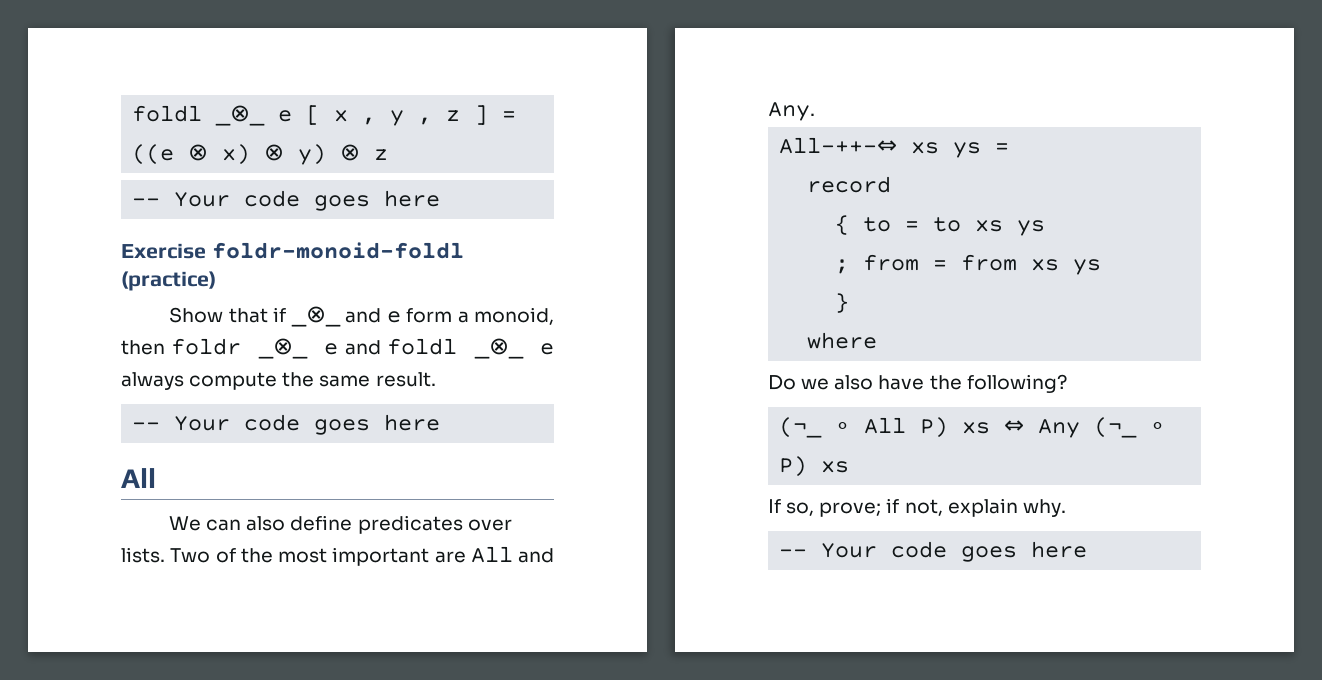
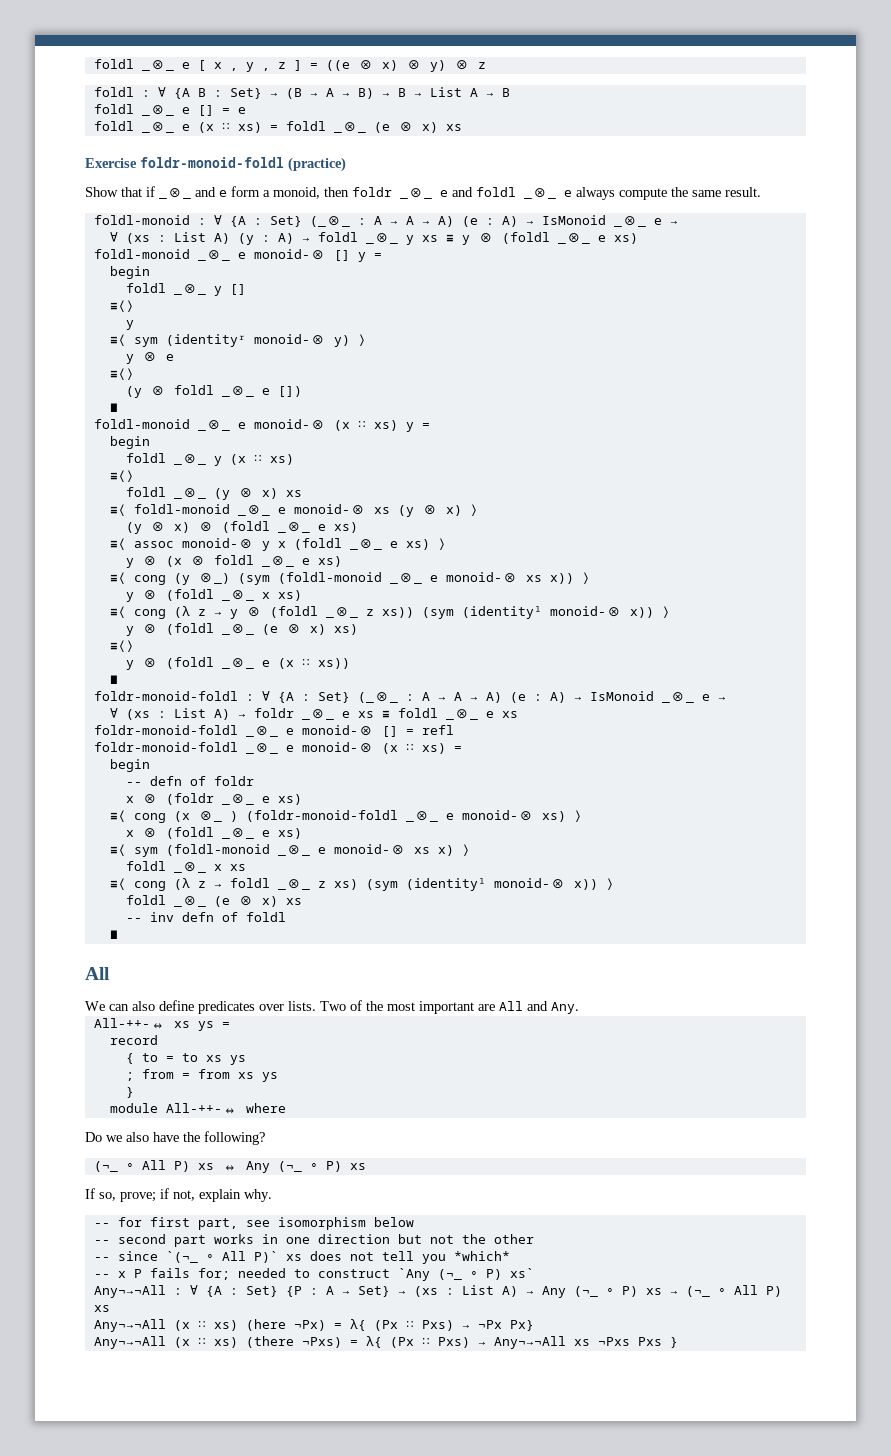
[132,190,441,211] -- Your code goes here -> [93,87,510,99] [93,104,246,116] [93,121,462,133] foldl : ∀ {A B : Set} → (B → A → B) → B → List A → B // foldl _⊗_ e [] = e // foldl _⊗_ e (x ∷ xs) = foldl _⊗_ (e ⊗ x) xs
[132,414,441,435] -- Your code goes here -> [93,215,678,227] [109,232,638,245] [93,249,382,262] [109,266,150,279] [125,283,246,296] [109,300,134,312] [125,320,134,330] [109,334,366,347] [125,352,174,364] [109,368,134,380] [125,385,302,398] [109,403,118,412] [93,419,430,432] [109,436,150,449] [125,453,294,466] [109,470,134,482] [125,487,302,500] [109,504,478,517] [125,521,358,534] [109,538,446,551] [125,555,342,568] [109,572,590,585] [125,589,302,602] [109,606,670,619] [125,623,358,636] [109,640,134,652] [125,657,350,670] [109,675,118,684] [93,691,726,703] [109,708,518,720] [93,725,454,737] [93,742,462,754] [109,759,150,772] [125,776,254,786] [125,793,302,805] [109,810,582,823] [125,827,302,839] [109,844,470,857] [125,861,246,873] [109,878,614,891] [125,895,302,907] [125,912,286,922] [109,930,118,939] foldl-monoid : ∀ {A : Set} (_⊗_ : A → A → A) (e : A) → IsMonoid _⊗_ e → // ∀ (xs : List A) (y : A) → foldl _⊗_ y xs ≡ y ⊗ (foldl _⊗_ e xs) // foldl-monoid _⊗_ e monoid-⊗ [] y = // begin // foldl _⊗_ y [] // ≡⟨⟩ // y // ≡⟨ sym (identityʳ monoid-⊗ y) ⟩ // y ⊗ e // ≡⟨⟩ // (y ⊗ foldl _⊗_ e []) // ∎ // foldl-monoid _⊗_ e monoid-⊗ (x ∷ xs) y = // begin // foldl _⊗_ y (x ∷ xs) // ≡⟨⟩ // foldl _⊗_ (y ⊗ x) xs // ≡⟨ foldl-monoid _⊗_ e monoid-⊗ xs (y ⊗ x) ⟩ // (y ⊗ x) ⊗ (foldl _⊗_ e xs) // ≡⟨ assoc monoid-⊗ y x (foldl _⊗_ e xs) ⟩ // y ⊗ (x ⊗ foldl _⊗_ e xs) // ≡⟨ cong (y ⊗_) (sym (foldl-monoid _⊗_ e monoid-⊗ xs x)) ⟩ // y ⊗ (foldl _⊗_ x xs) // ≡⟨ cong (λ z → y ⊗ (foldl _⊗_ z xs)) (sym (identityˡ monoid-⊗ x)) ⟩ // y ⊗ (foldl _⊗_ (e ⊗ x) xs) // ≡⟨⟩ // y ⊗ (foldl _⊗_ e (x ∷ xs)) // ∎ // foldr-monoid-foldl : ∀ {A : Set} (_⊗_ : A → A → A) (e : A) → IsMonoid _⊗_ e → // ∀ (xs : List A) → foldr _⊗_ e xs ≡ foldl _⊗_ e xs // foldr-monoid-foldl _⊗_ e monoid-⊗ [] = refl // foldr-monoid-foldl _⊗_ e monoid-⊗ (x ∷ xs) = // begin // -- defn of foldr // x ⊗ (foldr _⊗_ e xs) // ≡⟨ cong (x ⊗_ ) (foldr-monoid-foldl _⊗_ e monoid-⊗ xs) ⟩ // x ⊗ (foldl _⊗_ e xs) // ≡⟨ sym (foldl-monoid _⊗_ e monoid-⊗ xs x) ⟩ // foldl _⊗_ x xs // ≡⟨ cong (λ z → foldl _⊗_ z xs) (sym (identityˡ monoid-⊗ x)) ⟩ // foldl _⊗_ (e ⊗ x) xs // -- inv defn of foldl // ∎
(850, 303) none -> [109,1103,238,1114] module All-++-⇔
[821,541,1088,562] Your code goes here -> [117,1217,414,1230] [93,1234,534,1247] [93,1251,510,1264] [93,1268,534,1281] [93,1285,782,1298] [93,1305,110,1312] [93,1319,534,1332] [93,1336,678,1349] for first part, see isomorphism below // -- second part works in one direction but not the other // -- since `(¬_ ∘ All P)` xs does not tell you *which* // -- x P fails for; needed to construct `Any (¬_ ∘ P) xs` // Any¬→¬All : ∀ {A : Set} {P : A → Set} → (xs : List A) → Any (¬_ ∘ P) xs → (¬_ ∘ All P) xs // Any¬→¬All (x ∷ xs) (here ¬Px) = λ{ (Px ∷ Pxs) → ¬Px Px} // Any¬→¬All (x ∷ xs) (there ¬Pxs) = λ{ (Px ∷ Pxs) → Any¬→¬All xs ¬Pxs Pxs }

